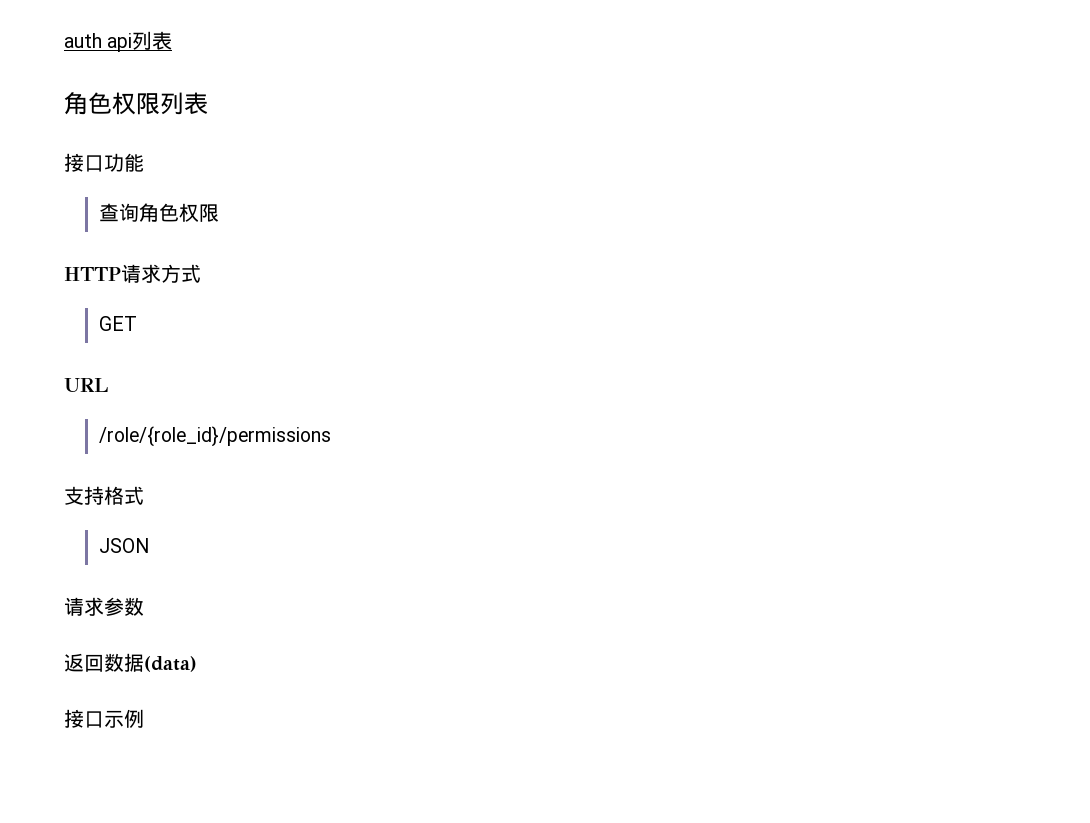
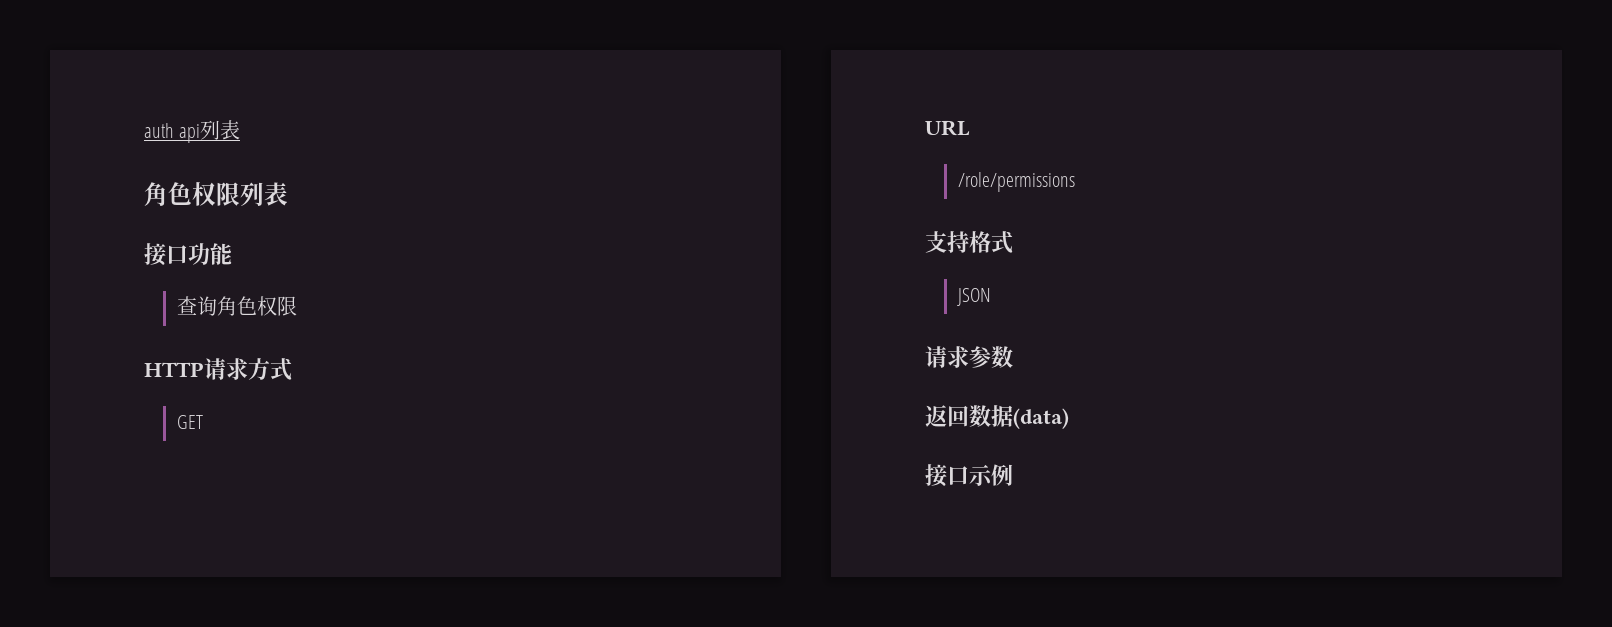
[98,426,331,447] /role/{role_id}/permissions -> [957,172,1075,192] /role/permissions

